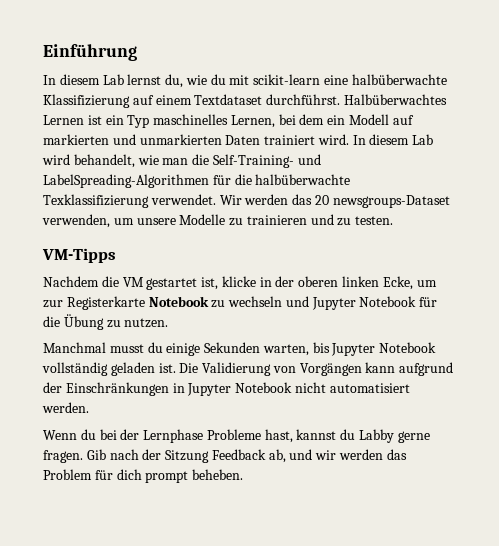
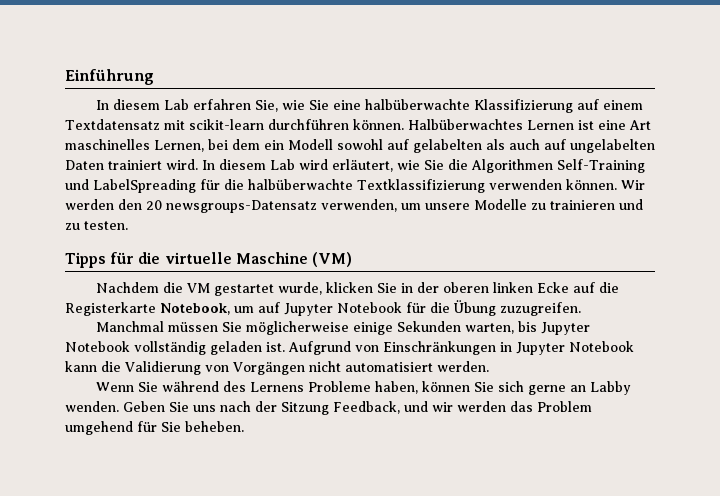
[127,74,321,88] lernst du, wie du mit scikit-learn -> [193,99,330,112] erfahren Sie, wie Sie
[194,94,341,105] Textdataset durchführst. -> [65,119,404,130] Textdatensatz mit scikit-learn durchführen können.
[105,115,150,128] ein Typ -> [597,120,651,130] eine Art
[392,115,414,125] [43,134,222,145] auf markierten und unmarkierten -> [337,139,655,153] sowohl auf gelabelten als auch auf ungelabelten
[73,154,321,168] [43,174,351,188] [43,194,450,208] behandelt, wie man die Self-Training- und LabelSpreading-Algorithmen für die halbüberwachte Texklassifizierung verwendet. Wir werden das 20 newsgroups-Dataset -> [332,159,645,173] [65,179,645,193] [65,199,317,213] erläutert, wie Sie die Algorithmen Self-Training und LabelSpreading für die halbüberwachte Textklassifizierung verwenden können. Wir werden den 20 newsgroups-Datensatz
[42,248,116,263] VM-Tipps -> [65,252,352,268] Tipps für die virtuelle Maschine (VM)
[201,276,256,290] ist, klicke -> [278,282,398,295] wurde, klicken Sie
[382,276,437,290] [43,296,309,310] Ecke, um zur Registerkarte Notebook zu wechseln und -> [537,282,620,293] [65,302,280,316] Ecke auf die Registerkarte Notebook, um auf
[106,318,169,328] zu nutzen. -> [500,302,581,316] zuzugreifen.
[109,342,163,353] musst du -> [168,321,350,335] müssen Sie möglicherweise
[179,362,454,376] [43,382,410,396] [42,402,89,413] [43,429,430,443] [43,449,106,463] Die Validierung von Vorgängen kann aufgrund der Einschränkungen in Jupyter Notebook nicht automatisiert werden. // Wenn du bei der Lernphase Probleme hast, kannst du Labby gerne fragen. Gib -> [288,341,634,355] [65,361,489,375] [96,381,632,395] [65,401,216,412] Aufgrund von Einschränkungen in Jupyter Notebook kann die Validierung von Vorgängen nicht automatisiert werden. // Wenn Sie während des Lernens Probleme haben, können Sie sich gerne an Labby wenden. Geben Sie uns
[211,449,286,463] Feedback ab, -> [333,401,400,414] Feedback,
[94,469,189,483] für dich prompt -> [65,421,181,435] umgehend für Sie

